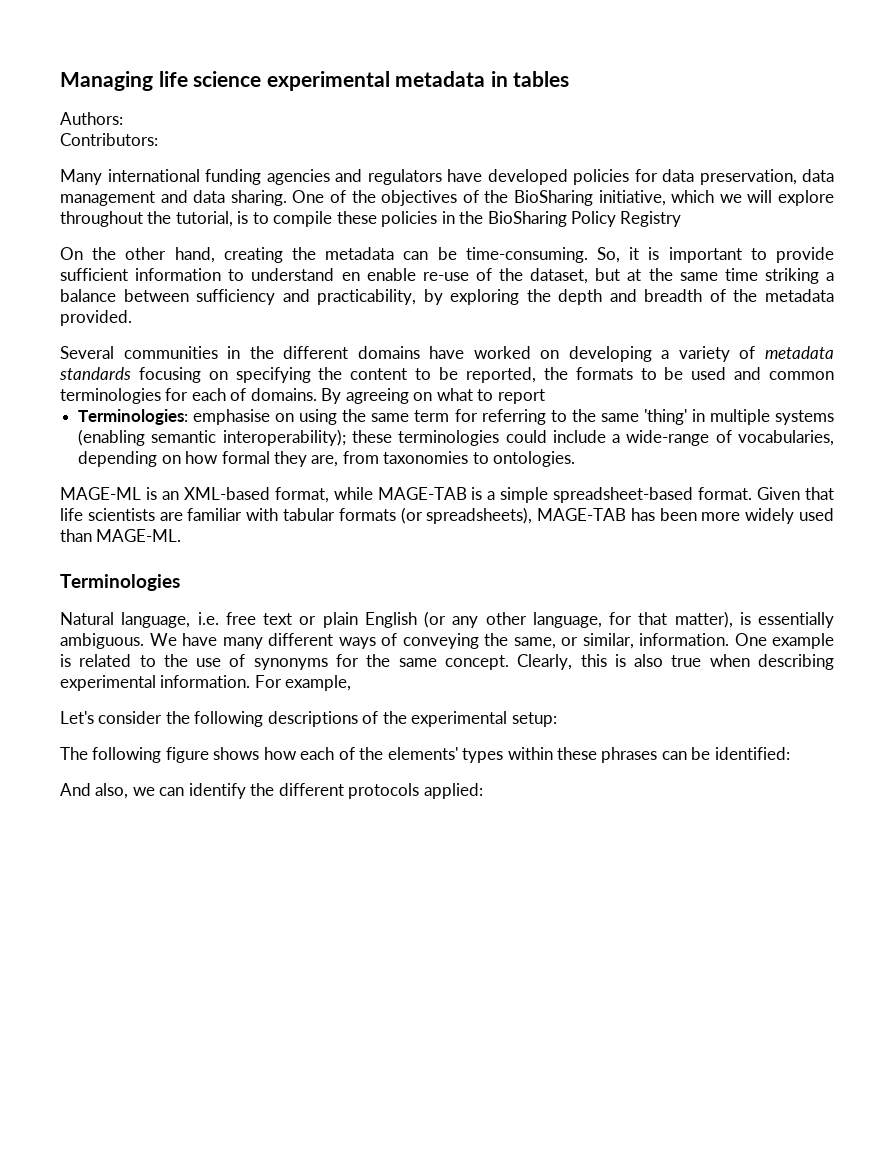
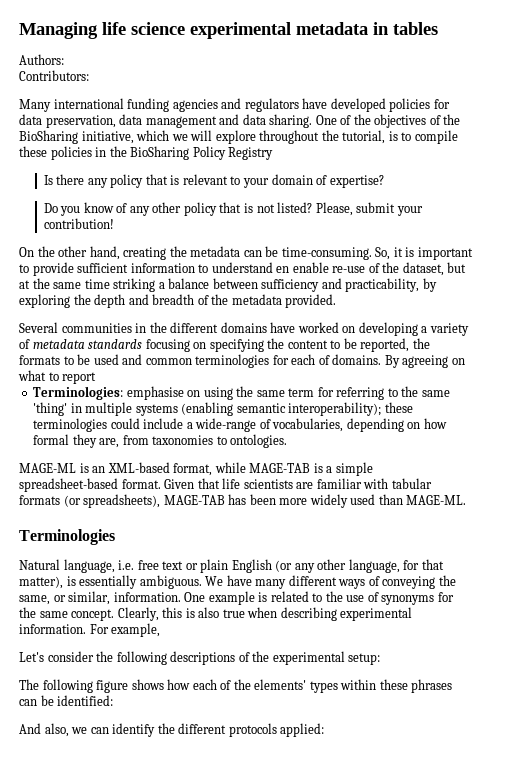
(682, 219) none -> [43,174,384,188] [43,202,423,216] [43,218,114,229] // Is there any policy that is relevant to your domain of expertise? // Do you know of any other policy that is not listed? Please, submit your contribution!

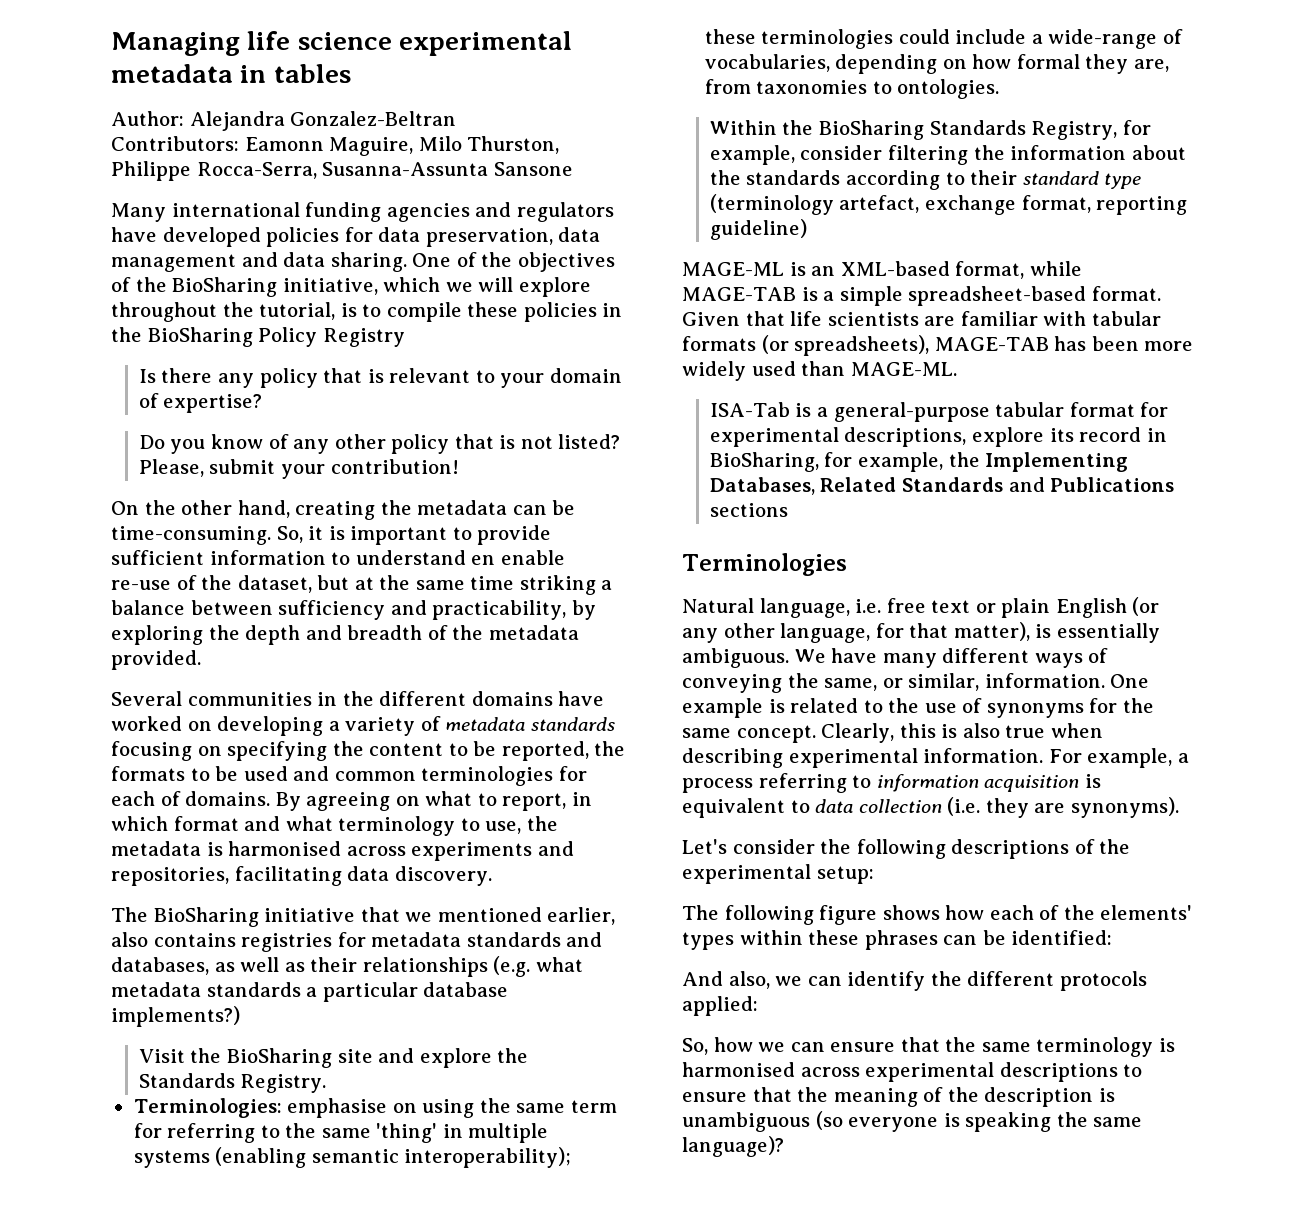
[19,54,64,65] [19,70,89,81] Authors: // Contributors: -> [111,111,457,131] [111,136,560,156] [111,161,573,181] Author: Alejandra Gonzalez-Beltran // Contributors: Eamonn Maguire, Milo Thurston, Philippe Rocca-Serra, Susanna-Assunta Sansone
[62,372,97,384] report -> [502,792,592,811] [111,816,558,836] [111,841,574,861] [111,866,492,886] [111,907,616,927] [111,932,603,952] [111,956,583,977] [111,982,509,1002] [111,1006,240,1027] [138,1048,529,1068] [138,1073,327,1093] report, in which format and what terminology to use, the metadata is harmonised across experiments and repositories, facilitating data discovery. // The BioSharing initiative that we mentioned earlier, also contains registries for metadata standards and databases, as well as their relationships (e.g. what metadata standards a particular database implements?) // Visit the BioSharing site and explore the Standards Registry.
(288, 441) none -> [709,120,1151,140] [709,145,1186,165] [709,170,1142,190] [709,194,1188,215] [709,219,807,240] // Within the BioSharing Standards Registry, for example, consider filtering the information about the standards according to their standard type (terminology artefact, exchange format, reporting guideline)
(467, 500) none -> [709,402,1169,422] [709,427,1167,447] [709,452,1129,472] [709,477,1175,495] [709,503,788,517] // ISA-Tab is a general-purpose tabular format for experimental descriptions, explore its record in BioSharing, for example, the Implementing Databases, Related Standards and Publications sections
(161, 630) none -> [1177,753,1189,763] [682,773,1101,793] [682,797,1179,818] a process referring to information acquisition is equivalent to data collection (i.e. they are synonyms).
(325, 730) none -> [682,1037,1175,1057] [682,1062,1143,1082] [682,1087,1115,1107] [682,1111,1143,1132] [682,1136,784,1157] // So, how we can ensure that the same terminology is harmonised across experimental descriptions to ensure that the meaning of the description is unambiguous (so everyone is speaking the same language)?

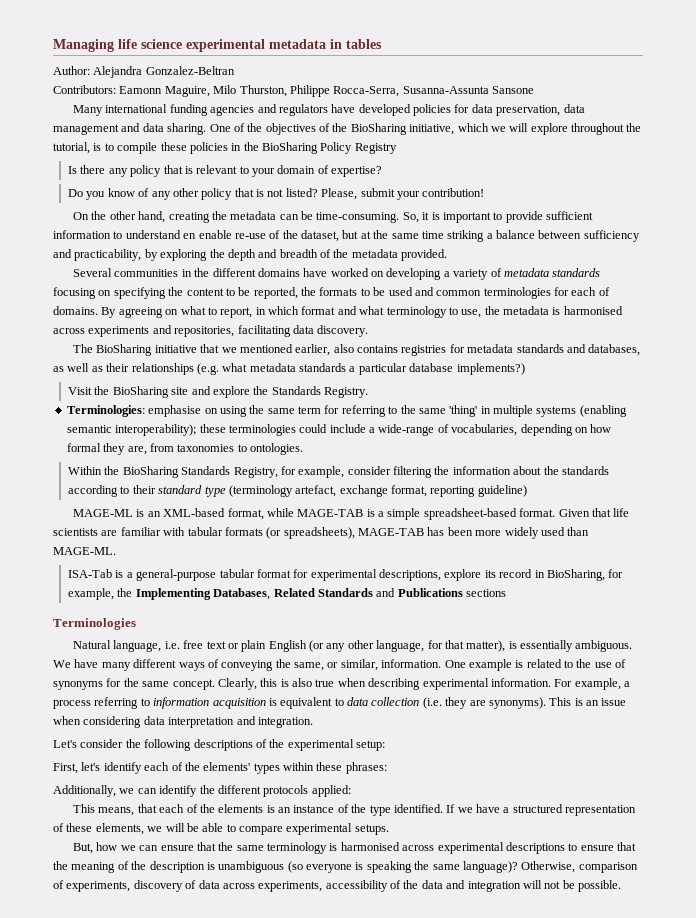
(1179, 807) none -> [549,697,627,706] [53,716,313,728] This is an issue when considering data interpretation and integration.
[682,905,985,925] The following figure shows how -> [53,762,142,774] First, let's identify
[864,930,1113,950] [682,971,770,989] phrases can be identified: // And also, -> [345,762,387,774] [53,785,116,797] phrases: // Additionally,
[682,1038,708,1055] So, -> [73,804,637,816] [53,823,389,835] [73,843,94,854] This means, that each of the elements is an instance of the type identified. If we have a structured representation of these elements, we will be able to compare experimental setups. // But,
(784, 1146) none -> [521,861,638,873] [53,880,621,892] Otherwise, comparison of experiments, discovery of data across experiments, accessibility of the data and integration will not be possible.

